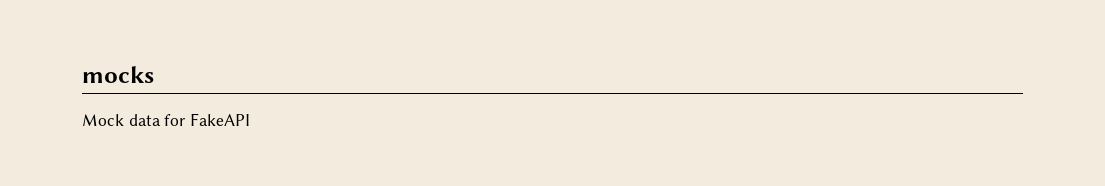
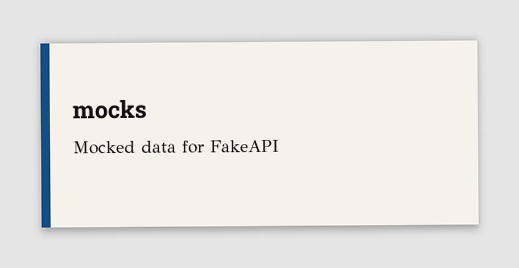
[82,114,124,126] Mock -> [73,140,136,155] Mocked

